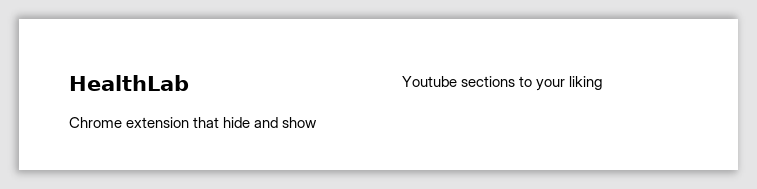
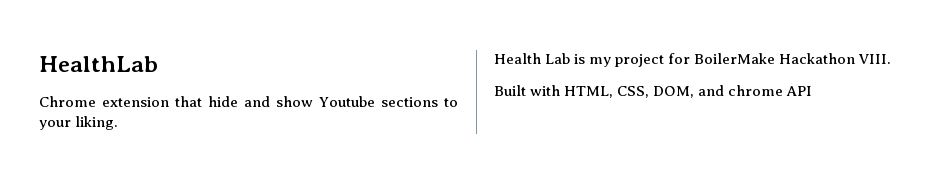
[569,76,603,90] liking -> [75,116,119,130] [494,53,892,67] [494,85,813,98] liking. // Health Lab is my project for BoilerMake Hackathon VIII. // Built with HTML, CSS, DOM, and chrome API

